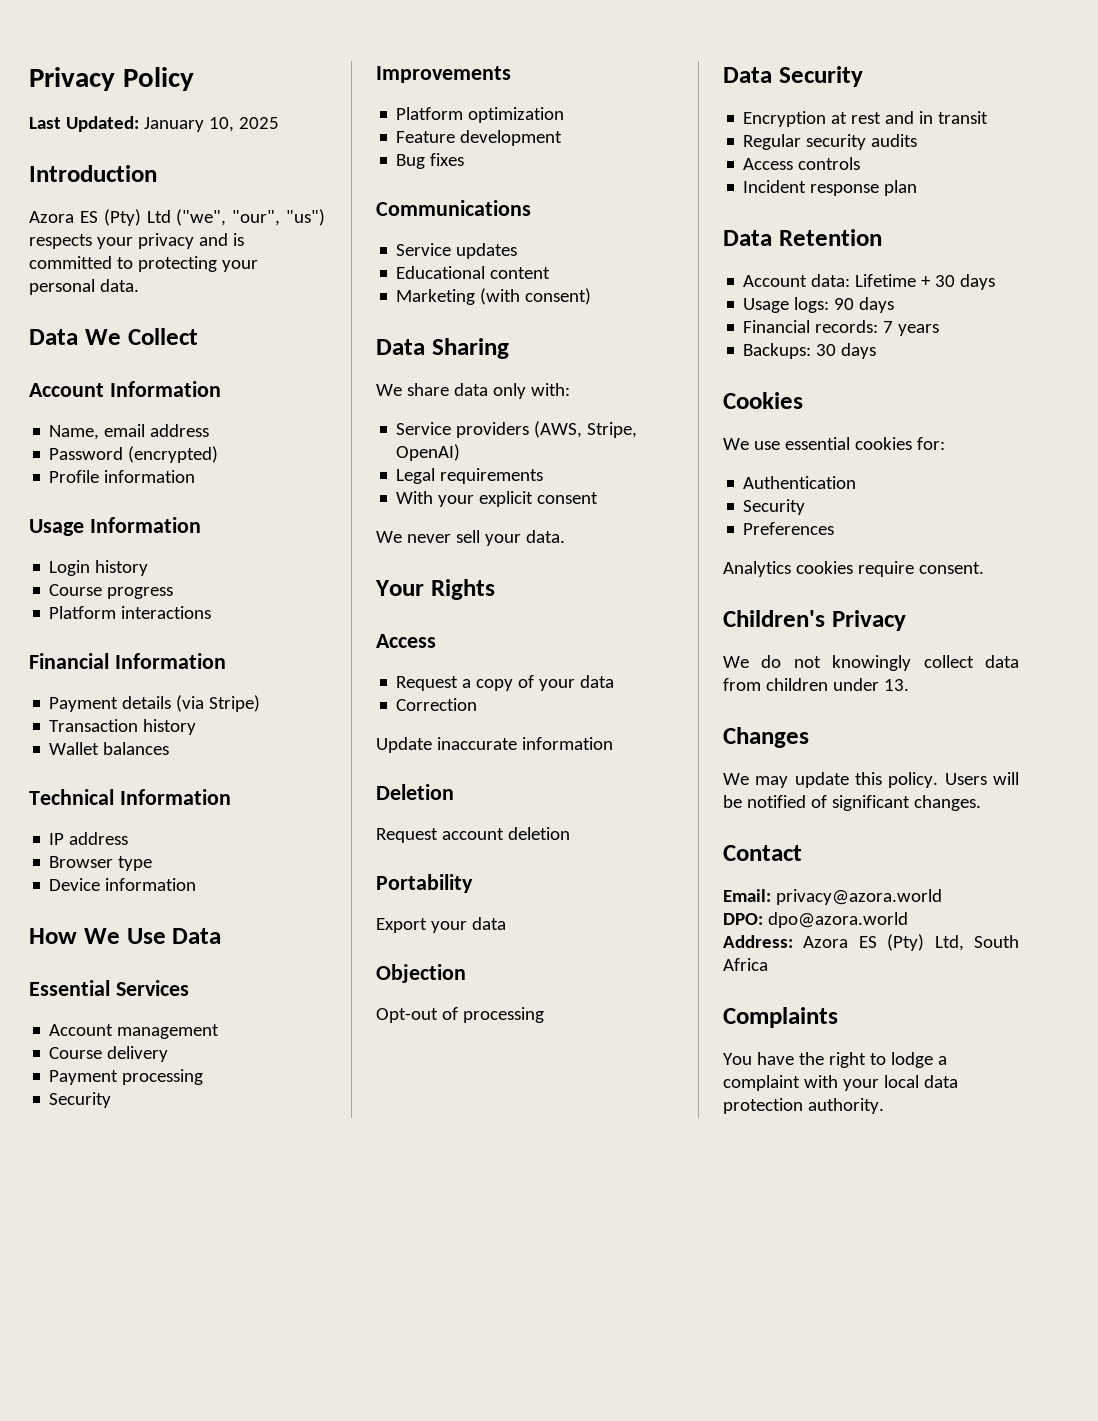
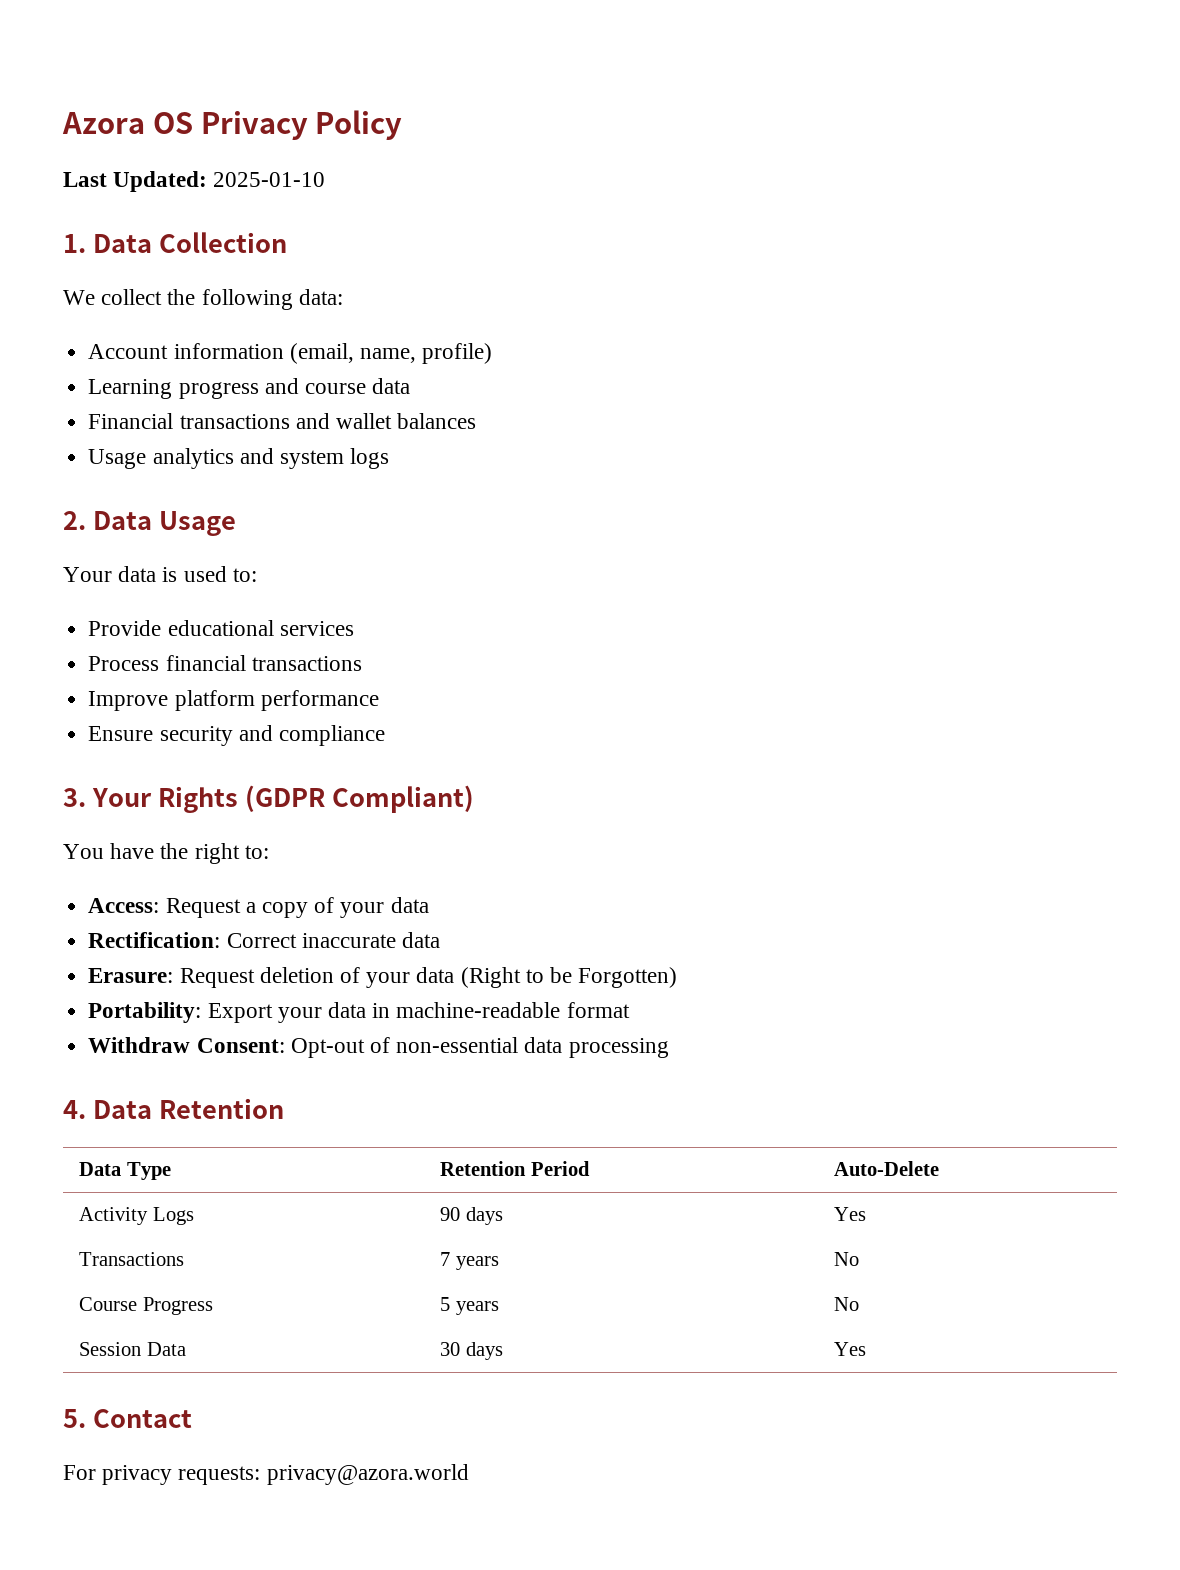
(29, 79) none -> [62,112,193,134] Azora OS
[143,117,279,132] [29,165,157,182] [29,209,326,226] [29,233,244,249] [29,256,258,272] [29,279,139,295] [29,328,198,345] [29,381,221,397] [49,424,210,440] [49,446,219,463] [49,470,196,483] [29,517,201,536] [49,560,149,576] [49,584,174,599] [49,606,212,619] [29,653,226,669] [49,695,261,712] [49,719,197,735] [49,742,170,755] [29,789,231,805] [49,832,129,845] [49,856,153,871] [49,878,197,891] [29,928,222,944] [29,980,189,996] [49,1024,220,1039] [49,1046,169,1062] [49,1069,204,1085] [49,1092,112,1108] [376,66,511,83] [396,107,565,123] [396,130,563,146] [396,153,465,169] [376,200,531,216] [396,243,518,259] [396,266,551,279] [396,288,592,305] [376,338,509,359] [376,383,570,399] [396,421,638,438] [396,444,461,461] [396,468,544,484] [396,491,599,507] [376,530,565,546] [375,579,495,600] [376,634,436,648] January 10, 2025 // Introduction // Azora ES (Pty) Ltd ("we", "our", "us") respects your privacy and is committed to protecting your personal data. // Data We Collect // Account Information // Name, email address // Password (encrypted) // Profile information // Usage Information // Login history // Course progress // Platform interactions // Financial Information // Payment details (via Stripe) // Transaction history // Wallet balances // Technical Information // IP address // Browser type // Device information // How We Use Data // Essential Services // Account management // Course delivery // Payment processing // Security // Improvements // Platform optimization // Feature development // Bug fixes // Communications // Service updates // Educational content // Marketing (with consent) // Data Sharing // We share data only with: // Service providers (AWS, Stripe, OpenAI) // Legal requirements // With your explicit consent // We never sell your data. // Your Rights // Access // -> [213,172,326,187] [63,232,287,253] [63,289,343,310] [88,343,493,364] [88,378,411,399] [88,413,477,429] [88,448,390,469] [63,511,236,536] [63,566,257,582] [88,620,354,636] [88,655,362,671] [88,690,379,711] [88,725,385,746] [63,785,474,813] [63,843,269,864] [88,898,160,913] 2025-01-10 // 1. Data Collection // We collect the following data: // Account information (email, name, profile) // Learning progress and course data // Financial transactions and wallet balances // Usage analytics and system logs // 2. Data Usage // Your data is used to: // Provide educational services // Process financial transactions // Improve platform performance // Ensure security and compliance // 3. Your Rights (GDPR Compliant) // You have the right to: // Access:
[396,698,478,711] [376,737,613,753] [376,784,454,800] [376,827,570,843] [376,874,473,893] [376,917,506,933] [376,964,466,983] [376,1007,544,1023] [723,66,863,87] [743,111,989,127] [743,134,918,150] [743,157,861,170] [743,180,918,196] [723,229,882,246] [743,274,996,290] [743,297,895,313] [743,320,940,336] [743,343,877,359] [723,392,803,409] [723,437,945,450] [743,476,857,489] [743,499,806,515] [743,522,835,535] [723,561,984,577] [723,610,906,631] [723,655,1019,671] [723,678,909,691] [723,727,809,748] [723,772,1019,788] [723,795,981,811] [723,845,802,861] [723,889,942,905] [723,912,908,928] [723,934,1019,951] [723,958,768,971] [723,1007,838,1028] [723,1052,947,1068] [723,1075,958,1091] [723,1098,884,1114] Correction // Update inaccurate information // Deletion // Request account deletion // Portability // Export your data // Objection // Opt-out of processing // Data Security // Encryption at rest and in transit // Regular security audits // Access controls // Incident response plan // Data Retention // Account data: Lifetime + 30 days // Usage logs: 90 days // Financial records: 7 years // Backups: 30 days // Cookies // We use essential cookies for: // Authentication // Security // Preferences // Analytics cookies require consent. // Children's Privacy // We do not knowingly collect data from children under 13. // Changes // We may update this policy. Users will be notified of significant changes. // Contact // Email: privacy@azora.world // DPO: dpo@azora.world // Address: Azora ES (Pty) Ltd, South Africa // Complaints // You have the right to lodge a complaint with your local data protection authority. -> [88,932,440,948] [88,967,678,988] [88,1002,630,1023] [88,1037,669,1058] [63,1098,284,1119] [79,1162,171,1180] [440,1161,590,1176] [834,1161,940,1176] [79,1207,194,1225] [440,1207,503,1225] [834,1207,867,1221] [79,1252,185,1266] [440,1252,499,1270] [834,1252,860,1266] [79,1297,213,1315] [440,1297,499,1315] [834,1297,860,1311] [79,1342,186,1356] [440,1342,503,1360] [834,1342,867,1356] [63,1409,192,1428] [63,1464,469,1485] Rectification: Correct inaccurate data // Erasure: Request deletion of your data (Right to be Forgotten) // Portability: Export your data in machine-readable format // Withdraw Consent: Opt-out of non-essential data processing // 4. Data Retention // Data Type | Retention Period | Auto-Delete // Activity Logs | 90 days | Yes // Transactions | 7 years | No // Course Progress | 5 years | No // Session Data | 30 days | Yes // 5. Contact // For privacy requests: privacy@azora.world

